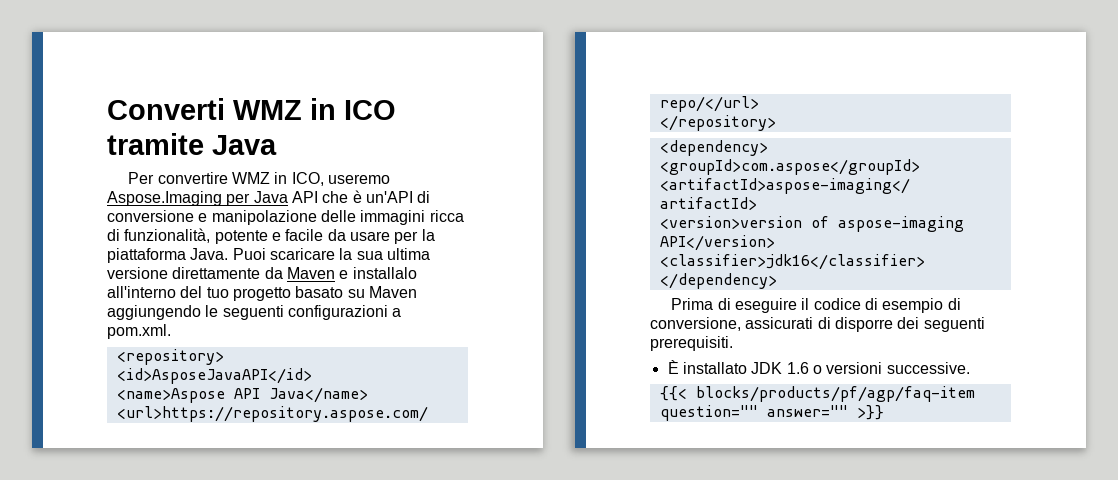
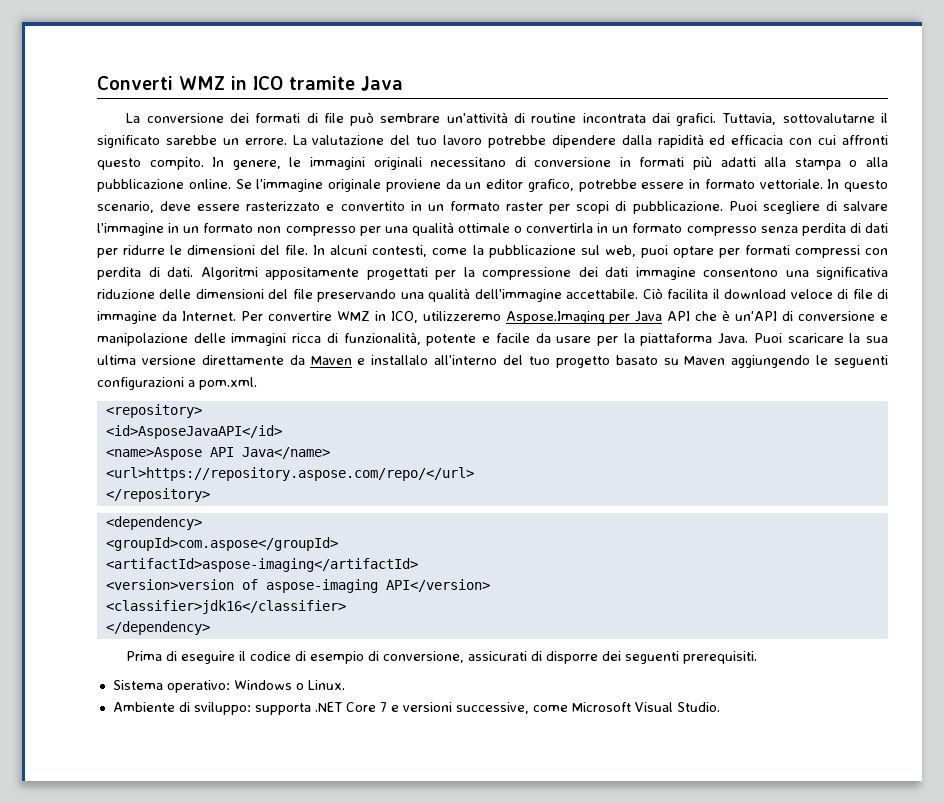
(277, 145) none -> [126,112,888,126] [97,134,888,148] [97,156,889,170] [97,179,888,192] [97,201,889,214] [97,222,888,236] [97,245,888,258] [97,267,888,280] [97,288,889,302] [97,311,236,324] La conversione dei formati di file può sembrare un'attività di routine incontrata dai grafici. Tuttavia, sottovalutarne il significato sarebbe un errore. La valutazione del tuo lavoro potrebbe dipendere dalla rapidità ed efficacia con cui affronti questo compito. In genere, le immagini originali necessitano di conversione in formati più adatti alla stampa o alla pubblicazione online. Se l'immagine originale proviene da un editor grafico, potrebbe essere in formato vettoriale. In questo scenario, deve essere rasterizzato e convertito in un formato raster per scopi di pubblicazione. Puoi scegliere di salvare l'immagine in un formato non compresso per una qualità ottimale o convertirla in un formato compresso senza perdita di dati per ridurre le dimensioni del file. In alcuni contesti, come la pubblicazione sul web, puoi optare per formati compressi con perdita di dati. Algoritmi appositamente progettati per la compressione dei dati immagine consentono una significativa riduzione delle dimensioni del file preservando una qualità dell'immagine accettabile. Ciò facilita il download veloce di file di immagine da Internet.
[328,174,391,184] useremo -> [422,311,501,321] utilizzeremo
[667,360,970,374] [659,386,975,402] [659,405,884,421] È installato JDK 1.6 o versioni successive. // {{< blocks/products/pf/agp/faq-item question="" answer="" >}} -> [112,680,345,693] [112,702,720,715] Sistema operativo: Windows o Linux. // Ambiente di sviluppo: supporta .NET Core 7 e versioni successive, come Microsoft Visual Studio.

